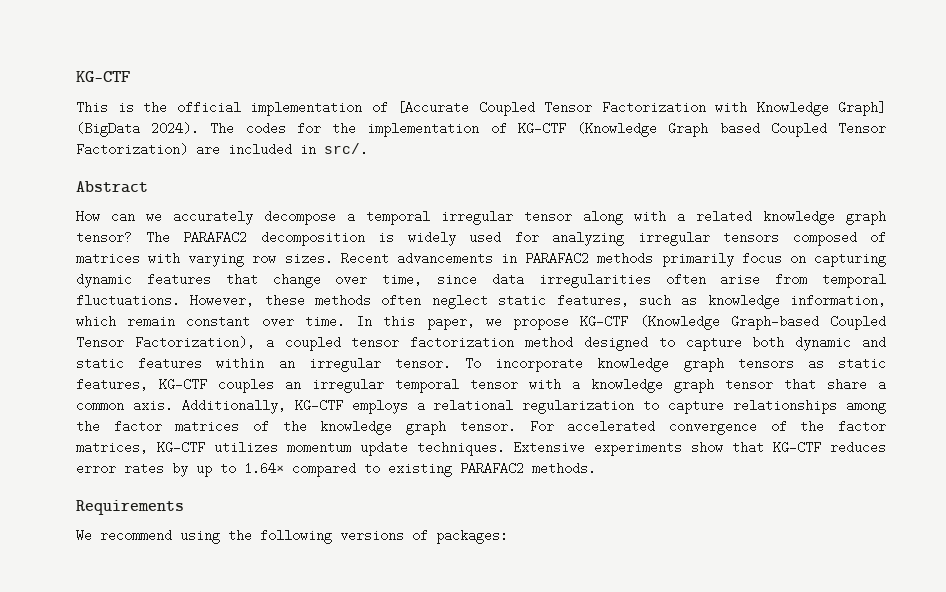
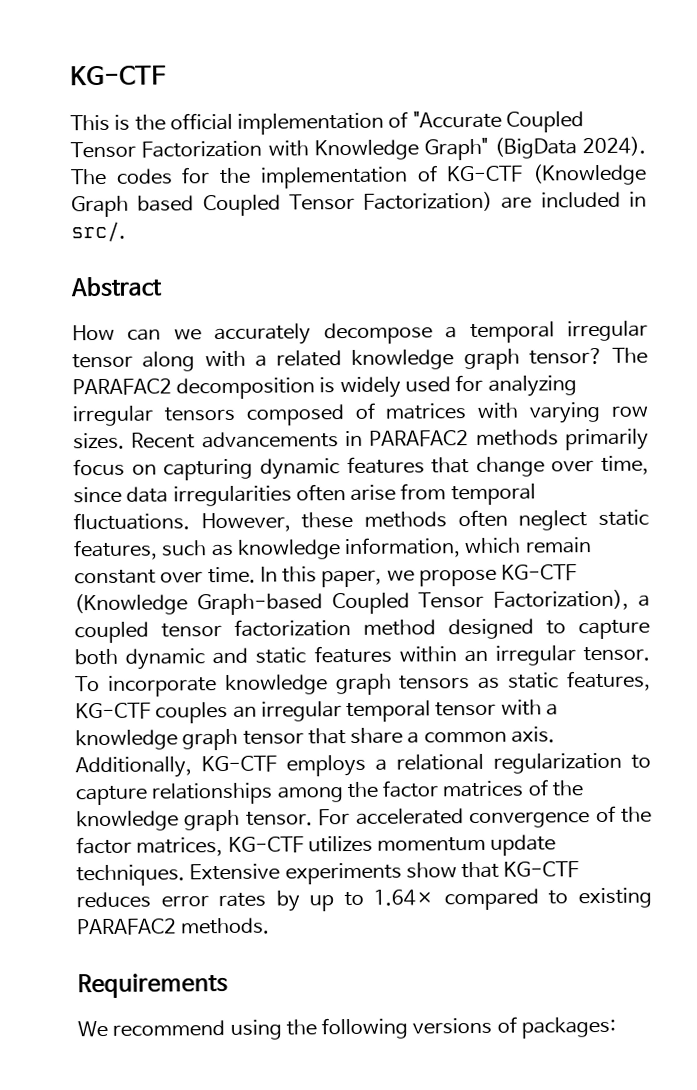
[397,101,469,114] [Accurate -> [412,110,502,129] "Accurate
[838,101,886,116] Graph] -> [424,137,489,161] Graph"

